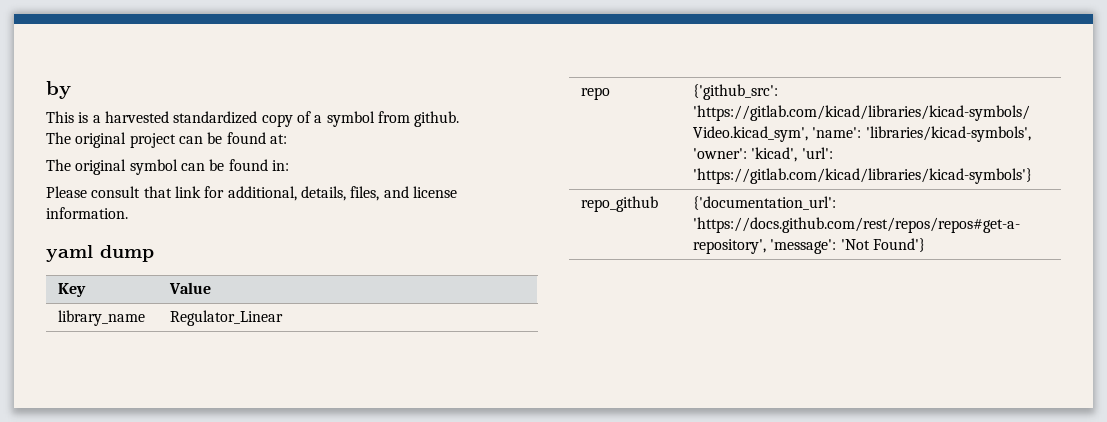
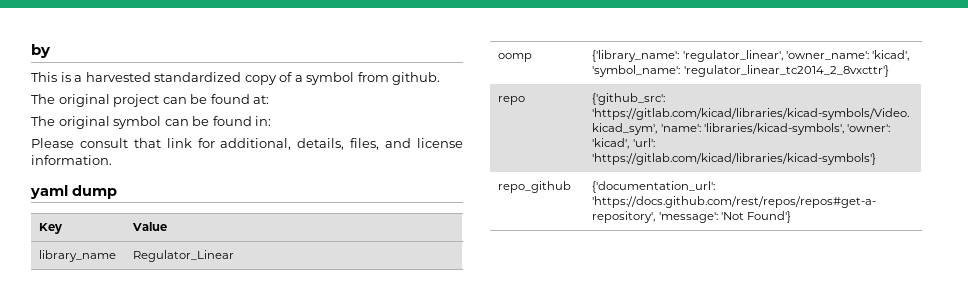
(284, 318) none -> [498,53,533,62] [592,50,909,62] [592,65,889,77] // oomp | {'library_name': 'regulator_linear', 'owner_name': 'kicad', 'symbol_name': 'regulator_linear_tc2014_2_8vxcttr'}

